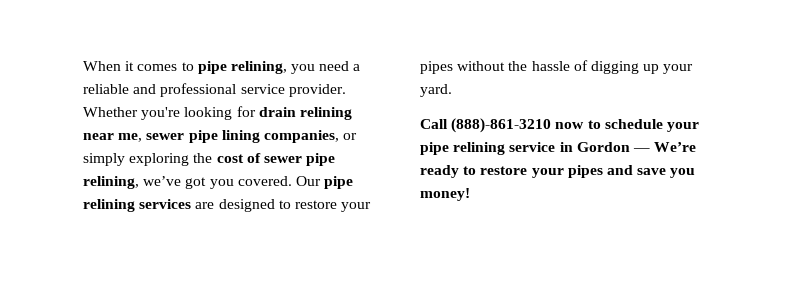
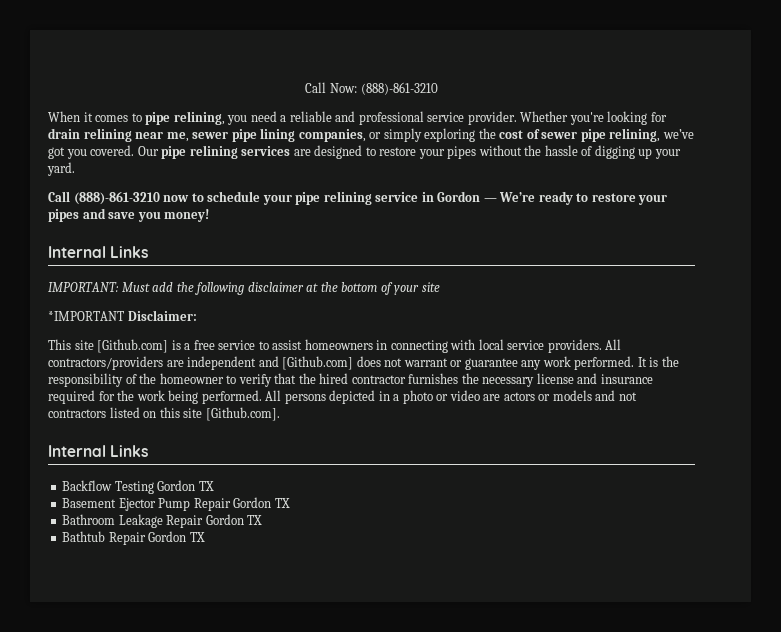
(83, 66) none -> [305,82,438,95] Call Now: (888)-861-3210 //
(470, 194) none -> [48,246,149,258] [48,282,440,295] [48,310,197,321] [48,339,622,353] [48,356,679,370] [48,373,653,387] [48,390,637,404] [48,407,280,421] [48,445,149,457] [62,480,214,494] [62,497,290,511] [62,514,263,528] [62,531,205,545] // Internal Links // IMPORTANT: Must add the following disclaimer at the bottom of your site // *IMPORTANT Disclaimer: // This site [Github.com] is a free service to assist homeowners in connecting with local service providers. All contractors/providers are independent and [Github.com] does not warrant or guarantee any work performed. It is the responsibility of the homeowner to verify that the hired contractor furnishes the necessary license and insurance required for the work being performed. All persons depicted in a photo or video are actors or models and not contractors listed on this site [Github.com]. // Internal Links // Backflow Testing Gordon TX // Basement Ejector Pump Repair Gordon TX // Bathroom Leakage Repair Gordon TX // Bathtub Repair Gordon TX

